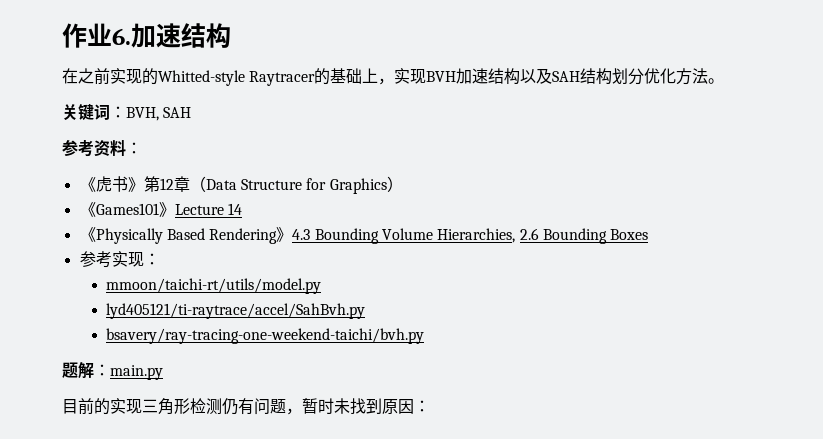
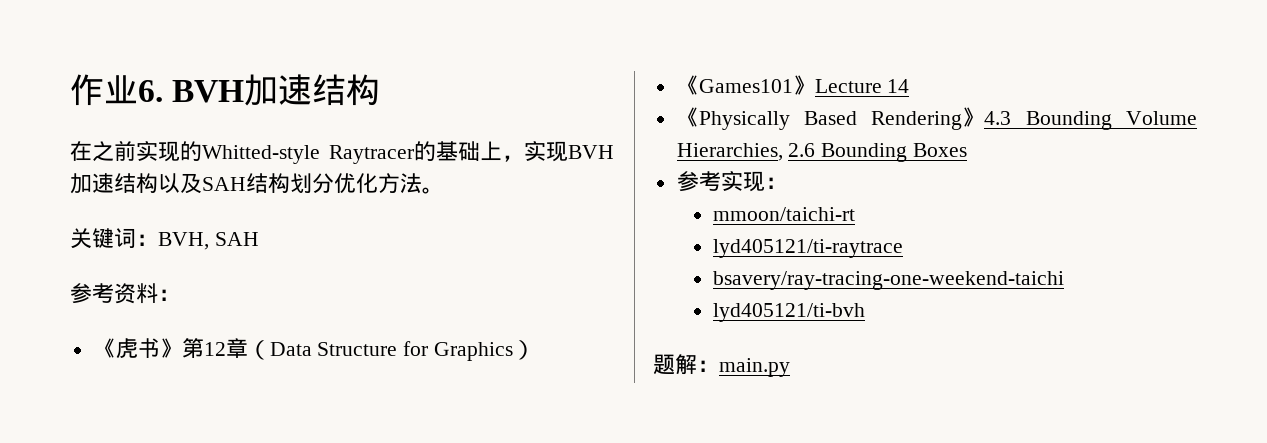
(131, 36) none -> [172,80,245,103] BVH
[106,278,322,294] [106,303,366,319] [106,328,425,344] mmoon/taichi-rt/utils/model.py // lyd405121/ti-raytrace/accel/SahBvh.py // bsavery/ray-tracing-one-weekend-taichi/bvh.py -> [712,207,855,221] [712,239,903,258] [712,271,1064,290] [712,303,865,322] mmoon/taichi-rt // lyd405121/ti-raytrace // bsavery/ray-tracing-one-weekend-taichi // lyd405121/ti-bvh
[62,398,430,415] // 目前的实现三角形检测仍有问题，暂时未找到原因： -> (790, 367) none

